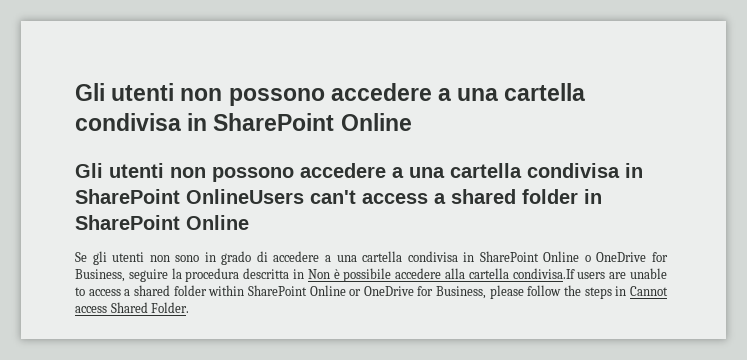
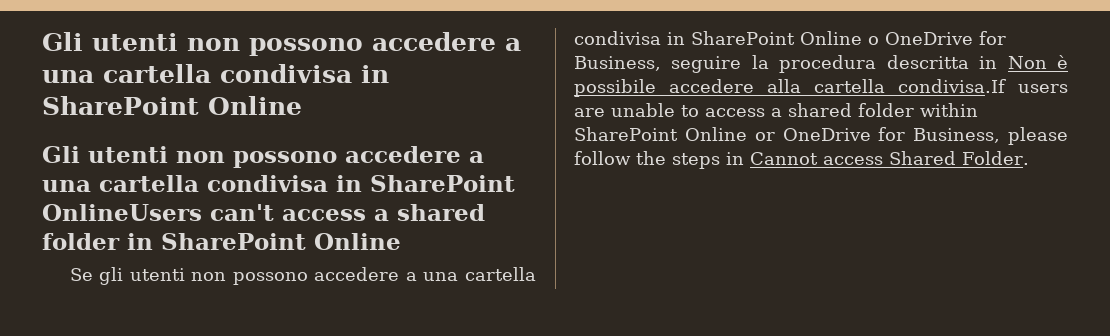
[175,251,268,265] sono in grado di -> [232,272,308,285] possono

